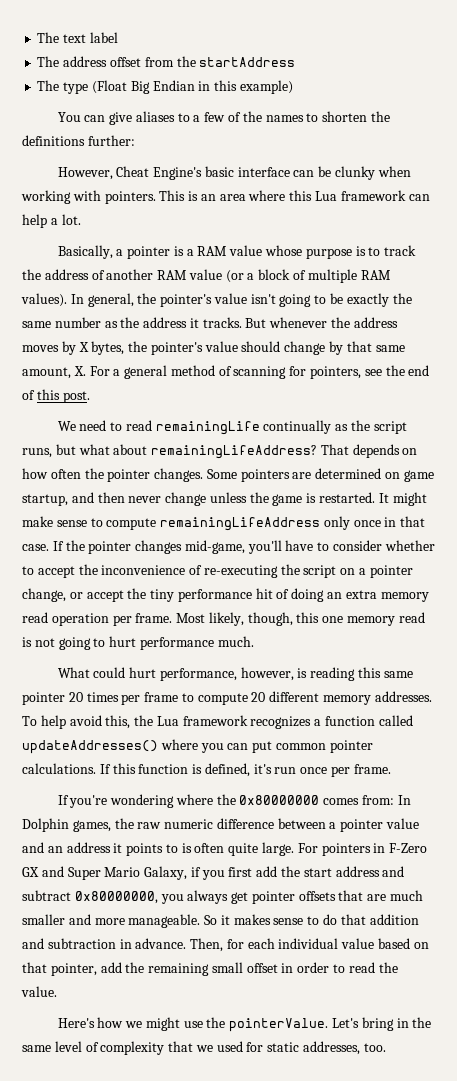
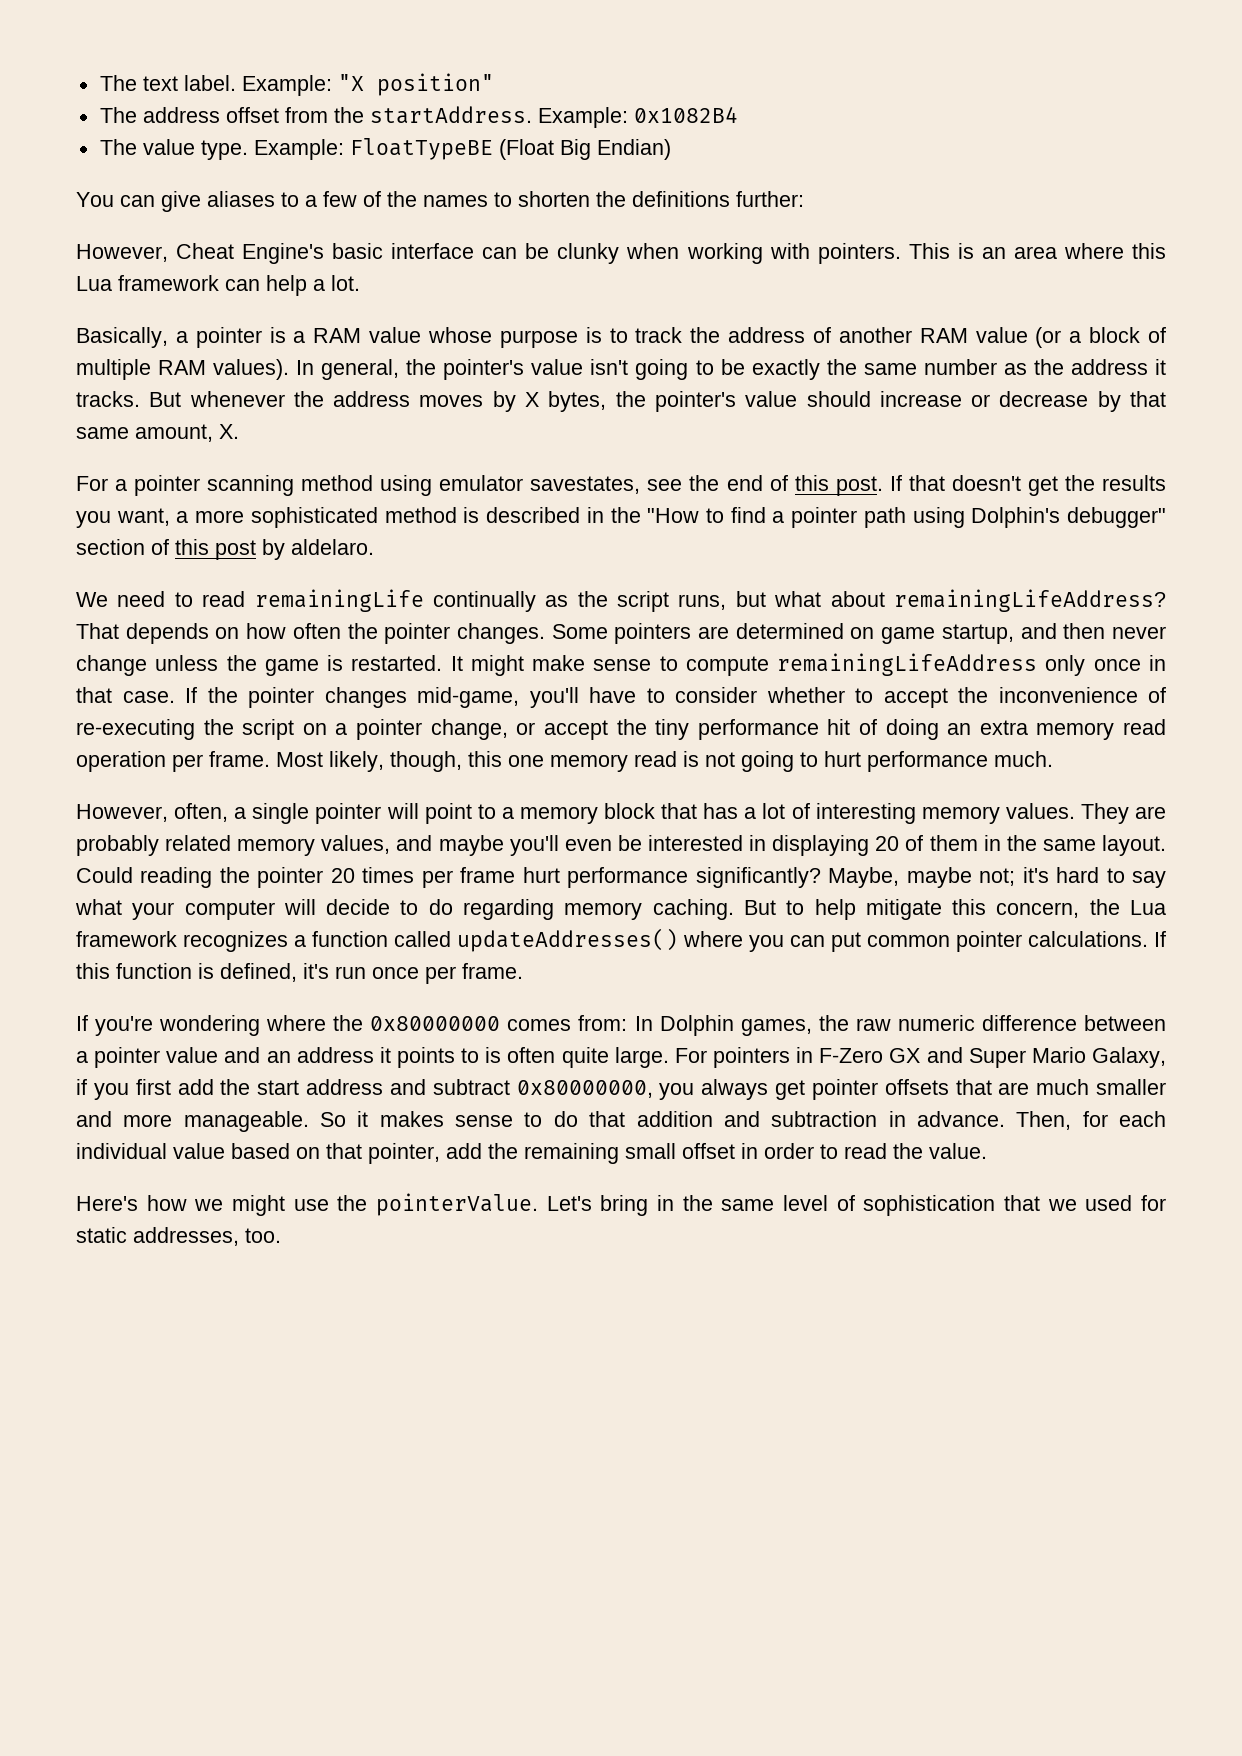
[89,32,118,43] label -> [183,73,494,96] label. Example: "X position"
[199,57,296,67] [37,80,293,94] startAddress // The type (Float Big Endian in this example) -> [369,106,738,128] [99,138,671,160] startAddress. Example: 0x1082B4 // The value type. Example: FloatTypeBE (Float Big Endian)
[284,341,326,355] change -> [879,391,1089,407] increase or decrease
(86, 371) none -> (239, 431) //
[124,365,362,379] general method of scanning for pointers, -> [134,475,641,496] pointer scanning method using emulator savestates,
(90, 397) none -> [889,475,1167,496] [76,507,1166,528] [76,539,374,560] If that doesn't get the results you want, a more sophisticated method is described in the "How to find a pointer path using Dolphin's debugger" section of this post by aldelaro.
[57,667,413,681] What could hurt performance, however, is reading this same -> [76,803,1167,824] [76,835,1166,856] [76,867,250,888] However, often, a single pointer will point to a memory block that has a lot of interesting memory values. They are probably related memory values, and maybe you'll even be interested in displaying 20 of them in the same layout. Could reading the
[181,691,432,705] [22,715,131,729] to compute 20 different memory addresses. To help avoid this, -> [522,867,1167,888] [75,899,1080,920] hurt performance significantly? Maybe, maybe not; it's hard to say what your computer will decide to do regarding memory caching. But to help mitigate this concern,
[100,1041,165,1055] complexity -> [863,1195,996,1216] sophistication

